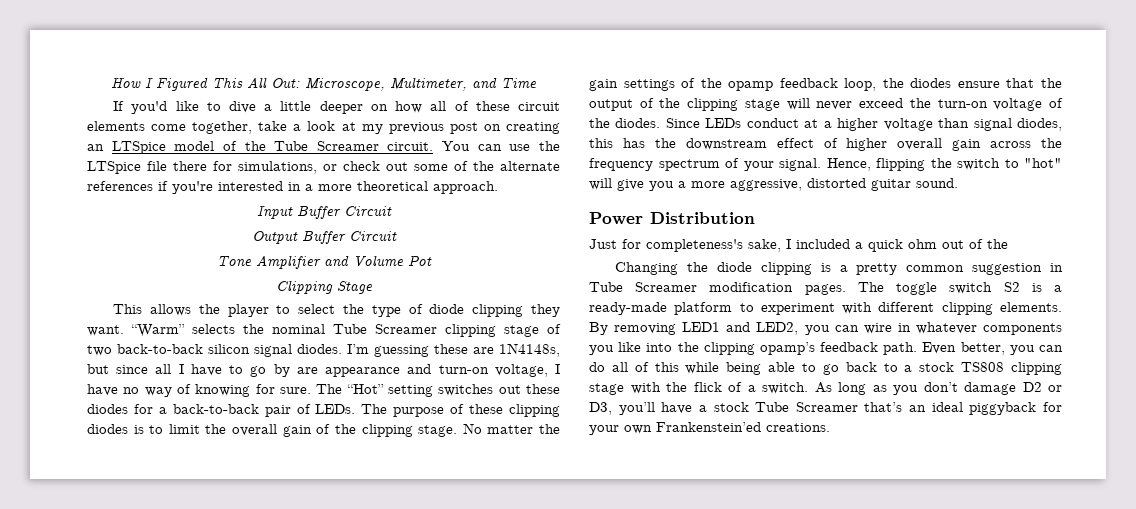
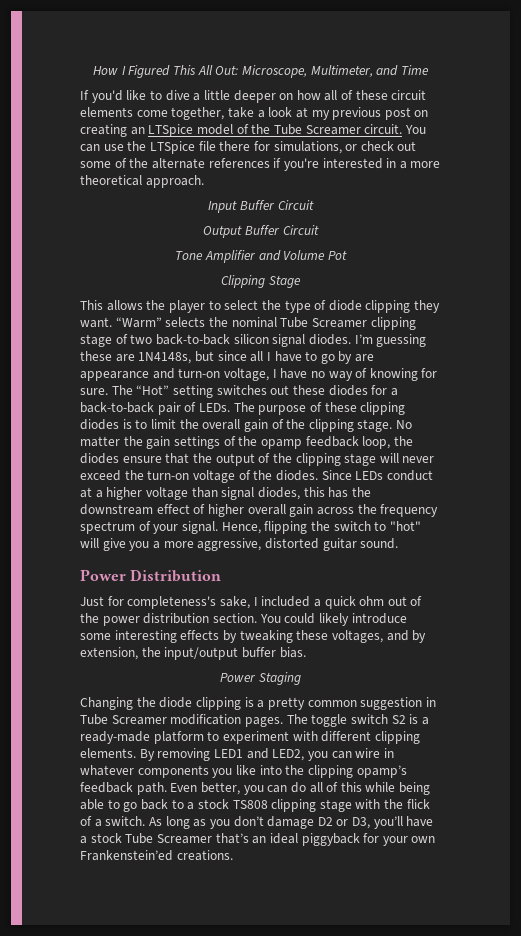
(1008, 244) none -> [102,613,407,626] [80,630,427,643] [80,647,306,660] [220,672,301,685] power distribution section. You could likely introduce some interesting effects by tweaking these voltages, and by extension, the input/output buffer bias. // Power Staging

